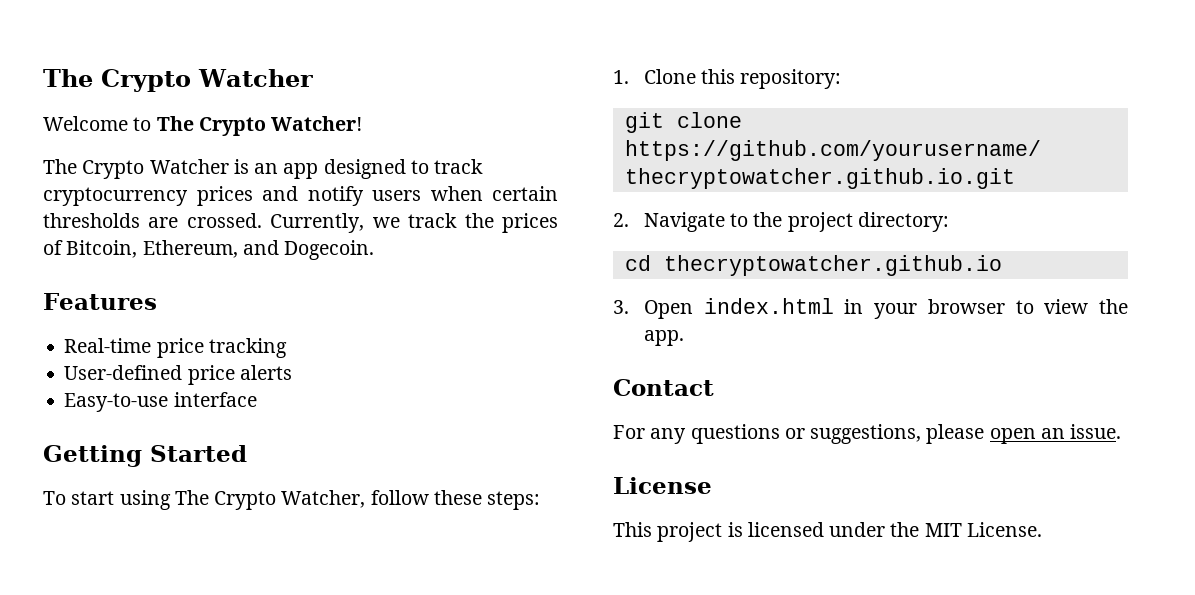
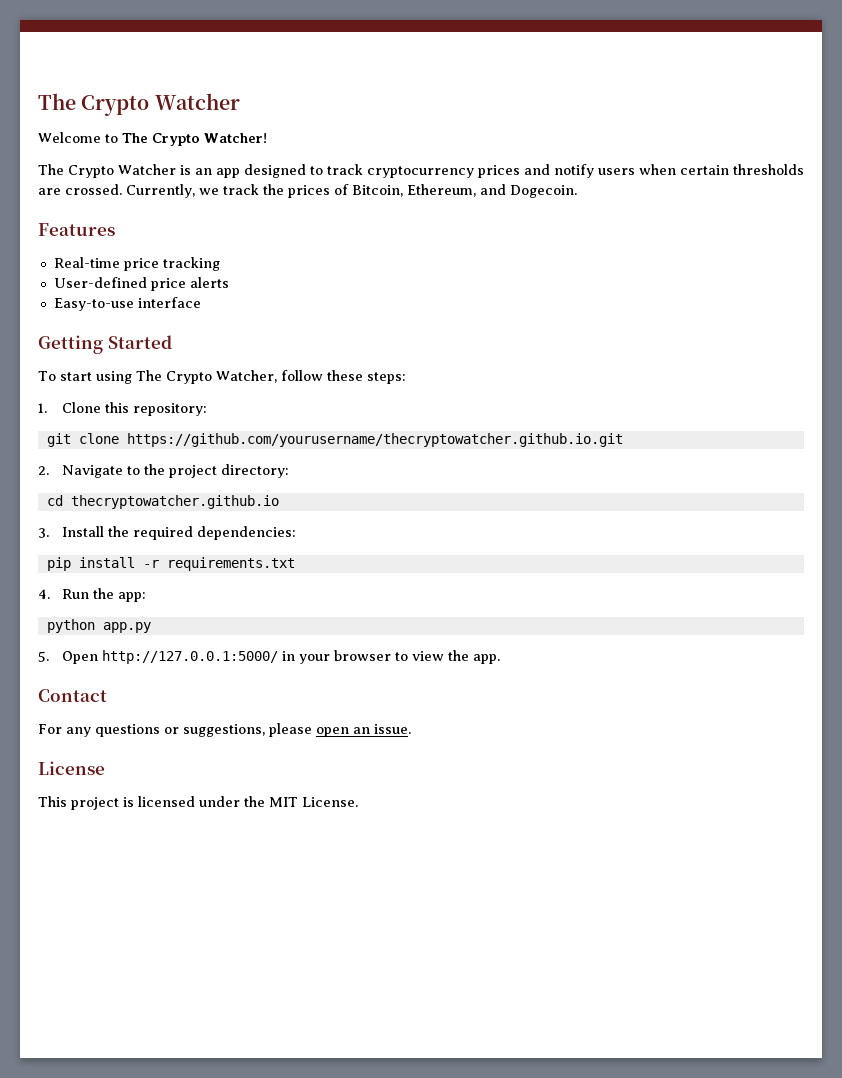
[643,298,834,319] Open index.html -> [62,526,297,540] [46,557,295,571] [38,588,147,602] [46,619,151,633] [38,650,279,664] Install the required dependencies: // pip install -r requirements.txt // 4. Run the app: // python app.py // 5. Open http://127.0.0.1:5000/

